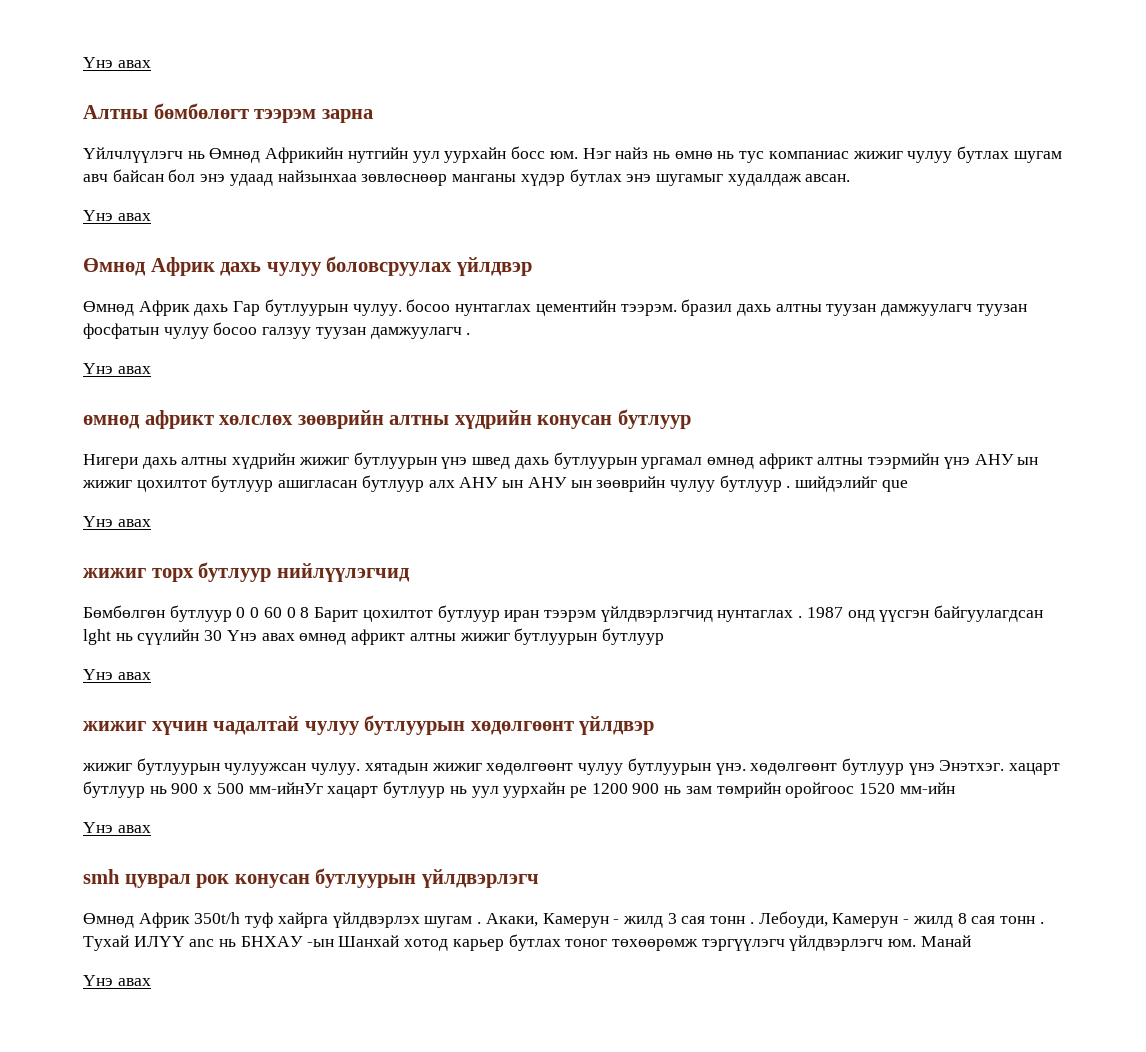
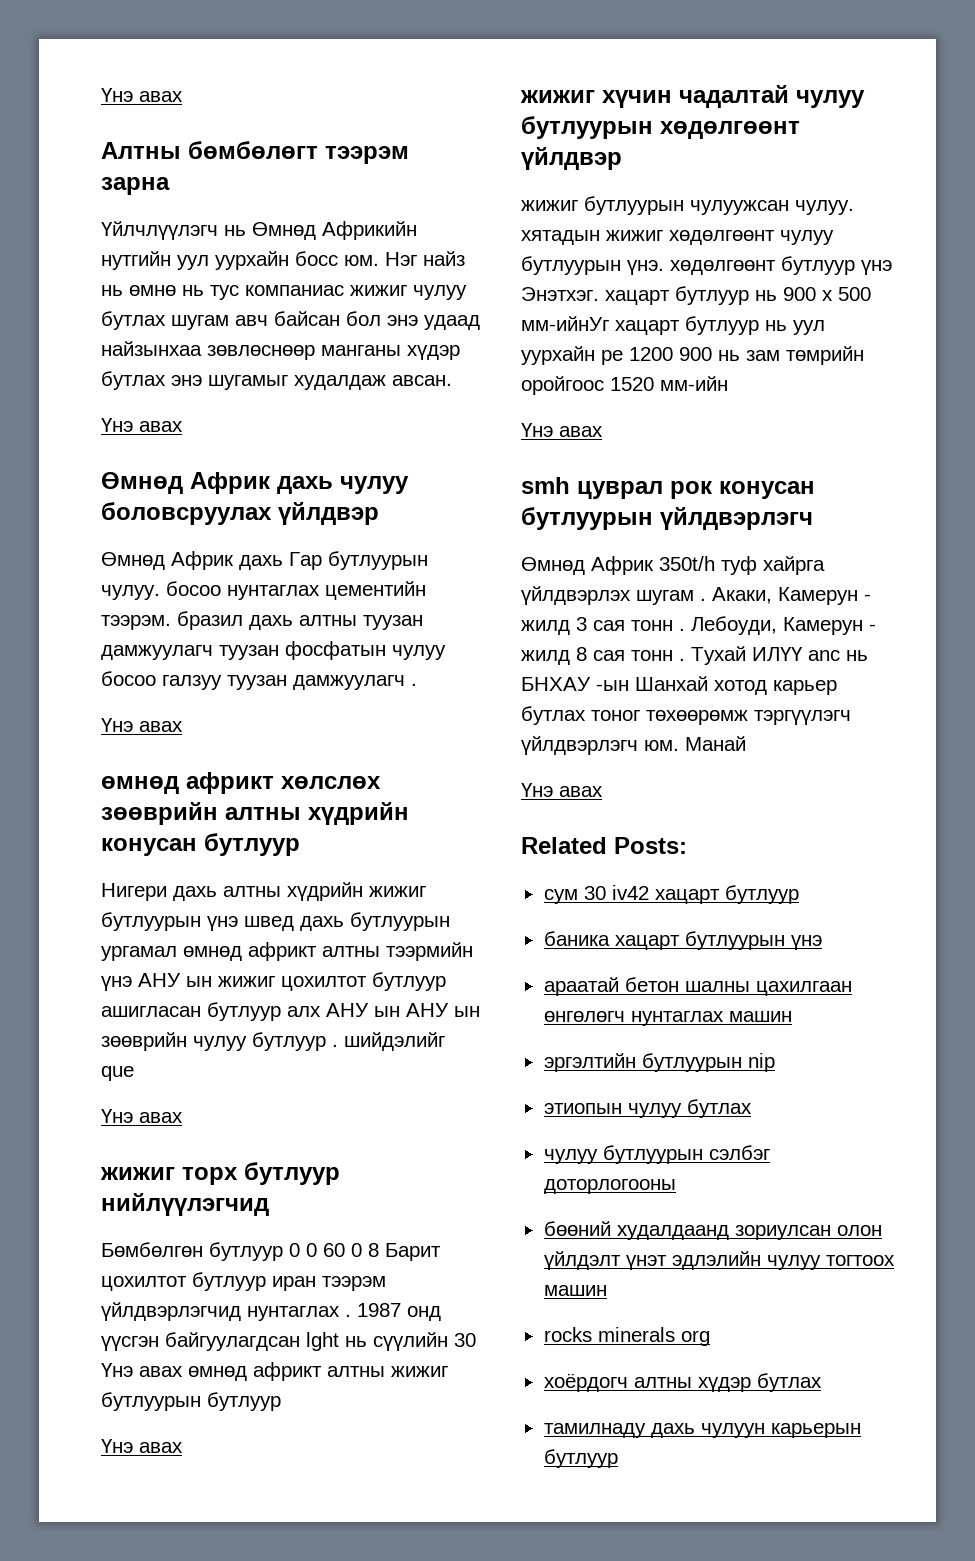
(151, 982) none -> [521,837,687,854] [543,885,799,904] [543,931,822,950] [543,977,852,996] [543,1011,792,1026] [543,1053,775,1072] [543,1099,752,1118] [543,1145,770,1164] [543,1179,676,1194] [543,1221,882,1240] [543,1251,895,1270] [543,1285,607,1296] [543,1327,710,1346] [543,1373,822,1392] [543,1423,861,1438] [543,1449,618,1468] // Related Posts: // сум 30 iv42 хацарт бутлуур // баника хацарт бутлуурын үнэ // араатай бетон шалны цахилгаан өнгөлөгч нунтаглах машин // эргэлтийн бутлуурын nip // этиопын чулуу бутлах // чулуу бутлуурын сэлбэг доторлогооны // бөөний худалдаанд зориулсан олон үйлдэлт үнэт эдлэлийн чулуу тогтоох машин // rocks minerals org // хоёрдогч алтны хүдэр бутлах // тамилнаду дахь чулуун карьерын бутлуур

